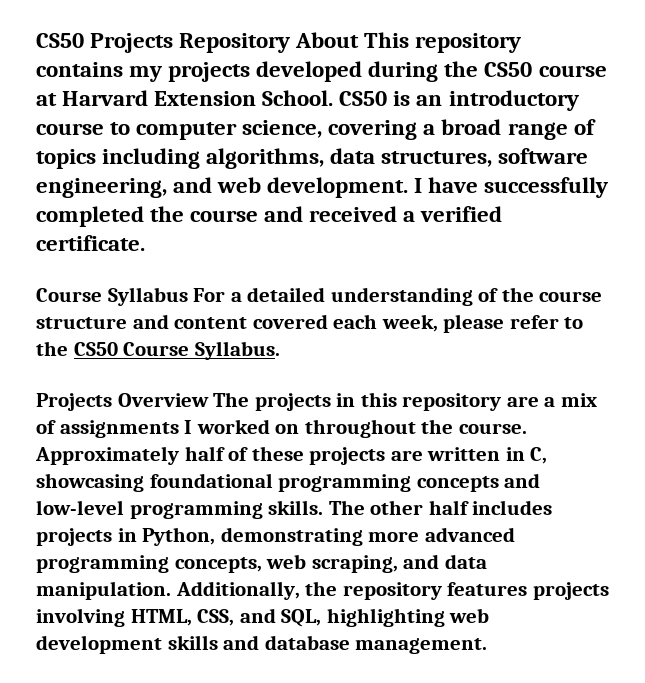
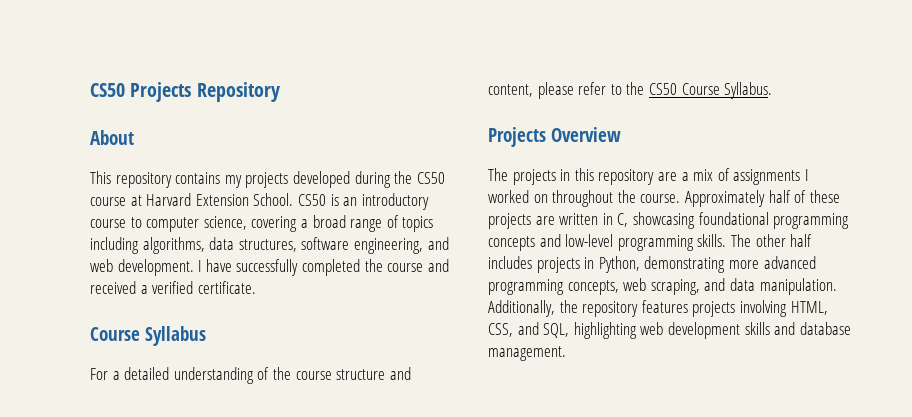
(291, 43) none -> (280, 92) //
(360, 40) none -> (134, 137) //
(188, 296) none -> (206, 336) //
[174,314,438,332] content covered each week, -> [488,84,533,97] content,
(209, 400) none -> (621, 134) //

